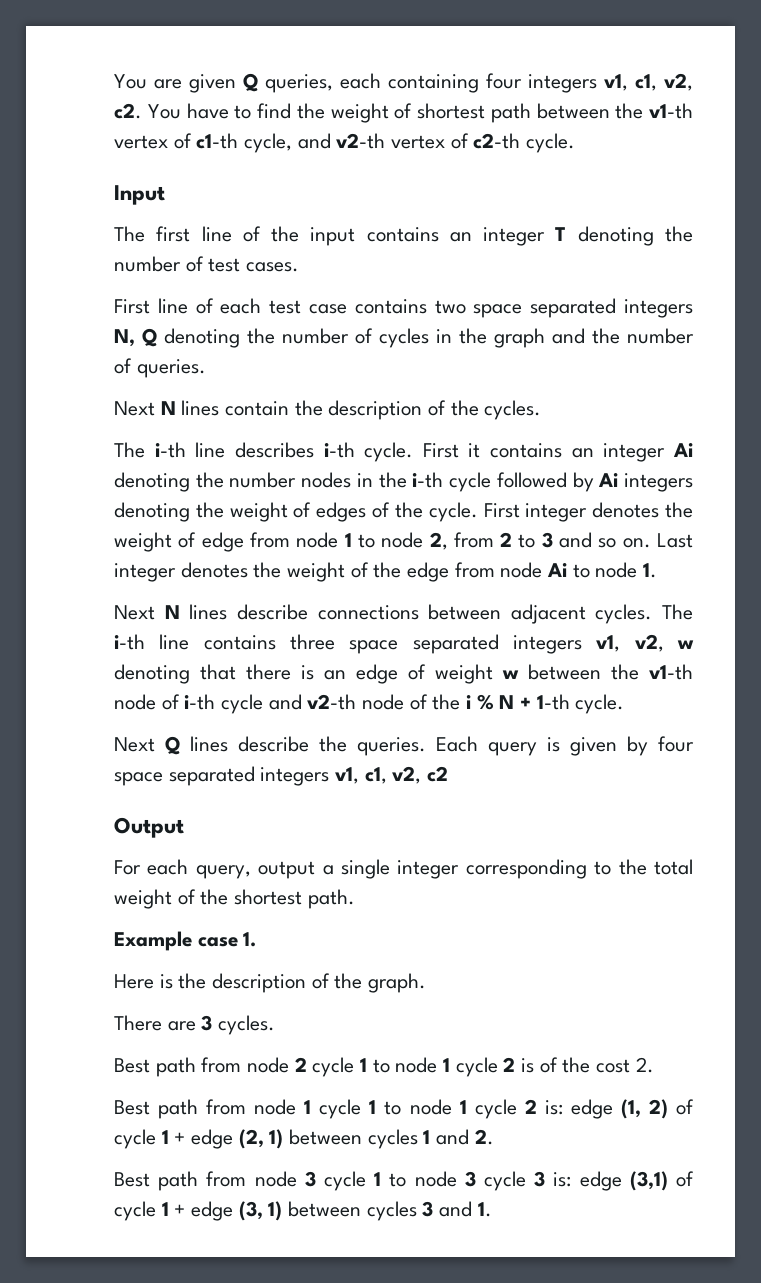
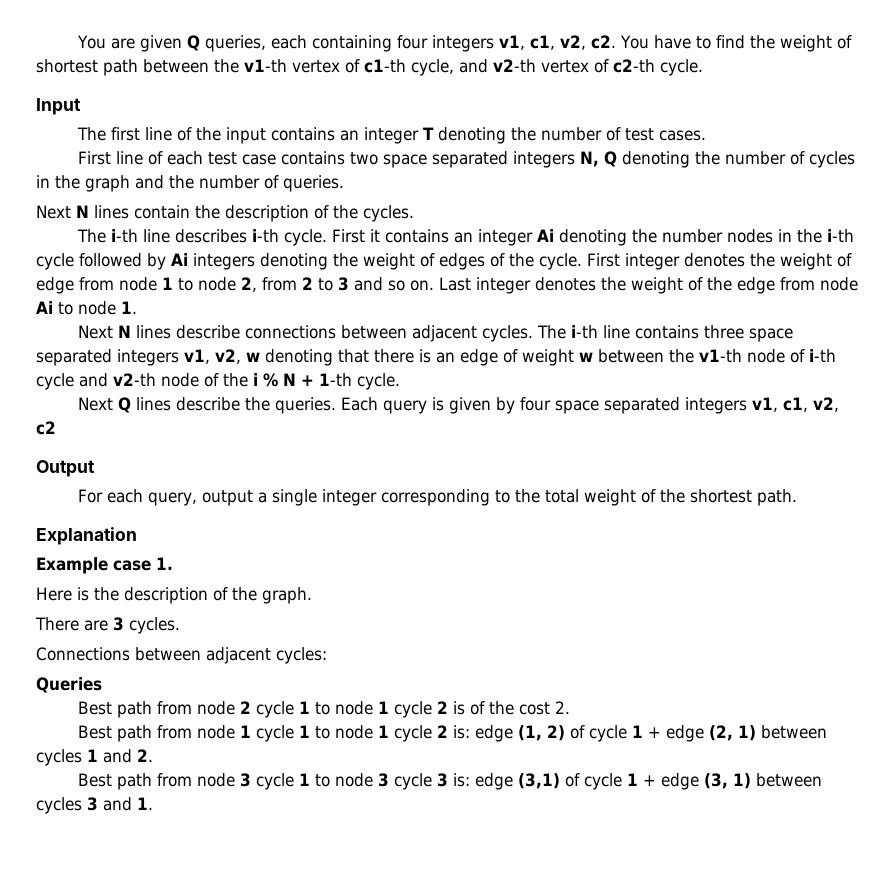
(355, 899) none -> [36,527,137,545] // Explanation
(276, 1025) none -> [36,647,327,664] [36,677,102,693] // Connections between adjacent cycles: // Queries

